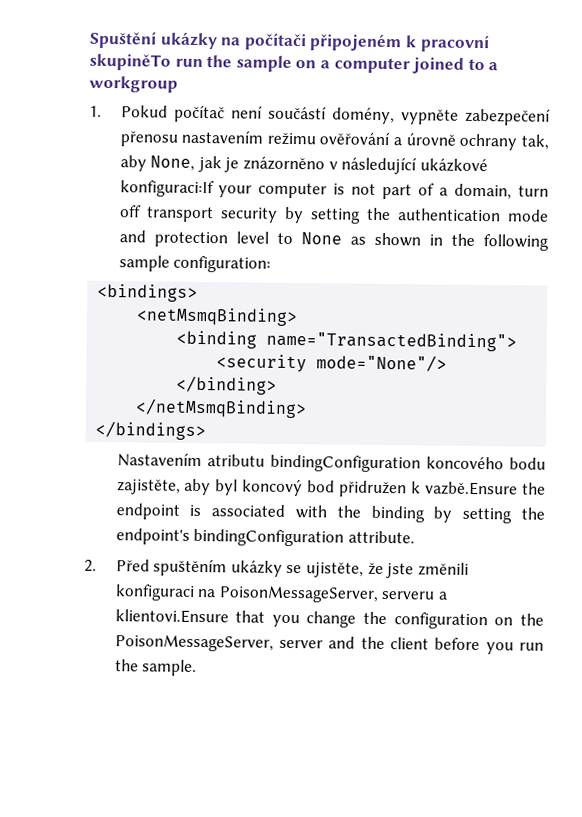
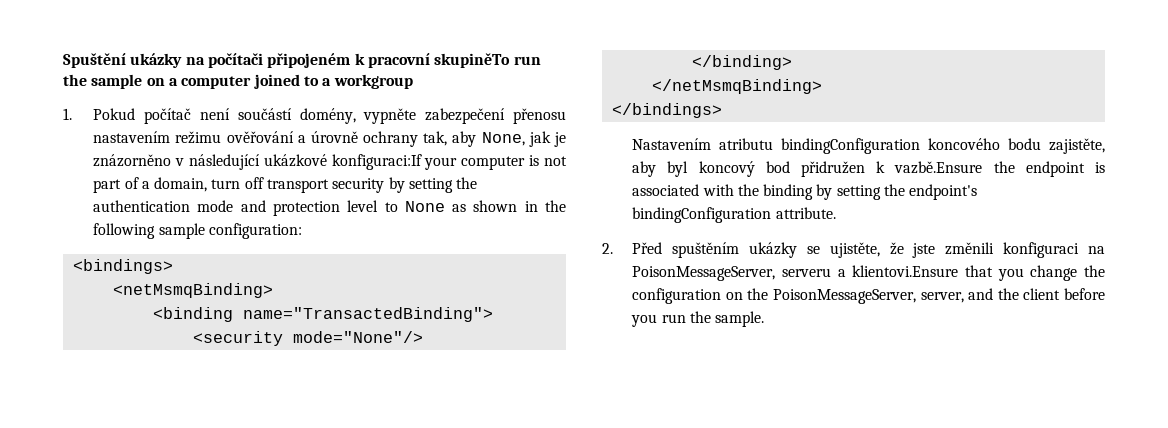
[278,639,323,649] server -> [920,292,964,303] server,

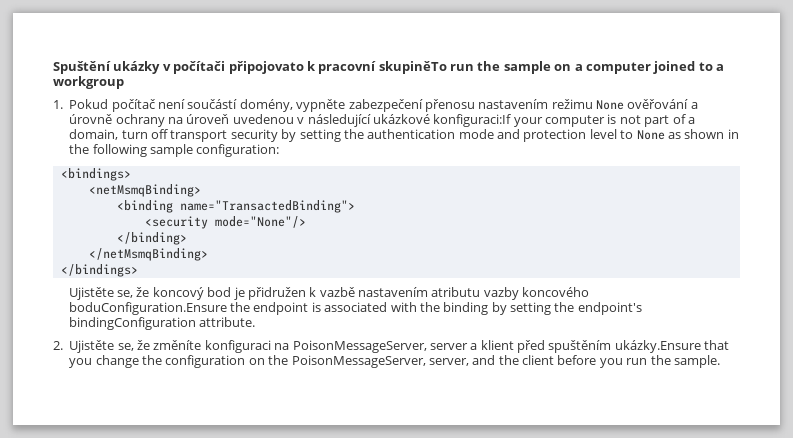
[185,53,351,68] na počítači připojeném -> [162,61,304,74] v počítači připojovato
[175,131,222,144] režimu -> [551,99,624,110] režimu None
[423,131,567,147] [93,154,172,167] tak, aby None, jak je znázorněno -> [168,114,294,124] na úroveň uvedenou
[632,138,1105,154] [632,161,689,177] Nastavením atributu bindingConfiguration koncového bodu zajistěte, aby byl -> [68,287,150,300] Ujistěte se, že
(790, 167) none -> [233,287,245,300] je
[894,161,983,174] vazbě.Ensure -> [319,287,590,300] [68,302,227,315] vazbě nastavením atributu vazby koncového boduConfiguration.Ensure
[632,242,1105,258] [632,265,959,281] Před spuštěním ukázky se ujistěte, že jste změnili konfiguraci na PoisonMessageServer, serveru a klientovi.Ensure -> [69,340,701,353] Ujistěte se, že změníte konfiguraci na PoisonMessageServer, server a klient před spuštěním ukázky.Ensure

